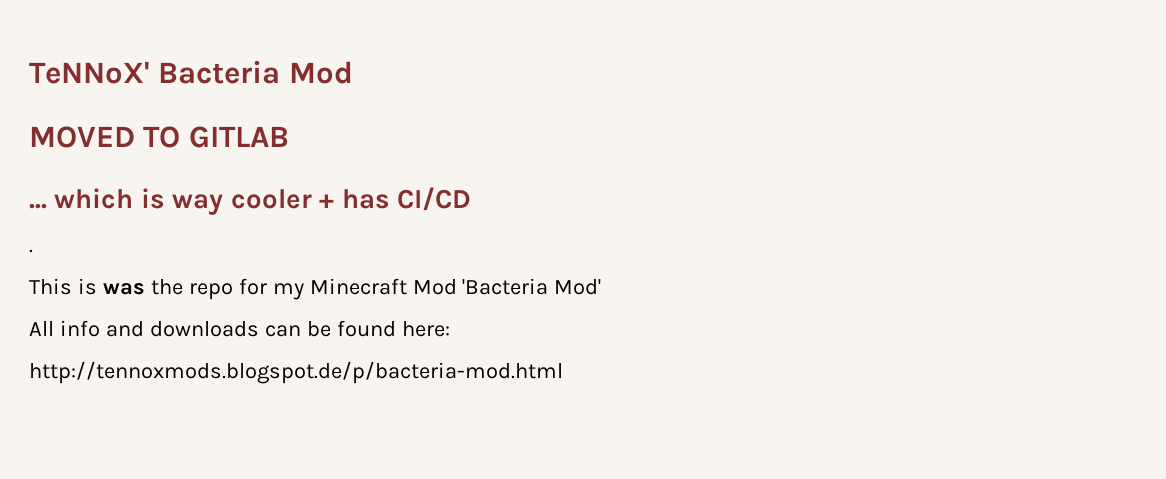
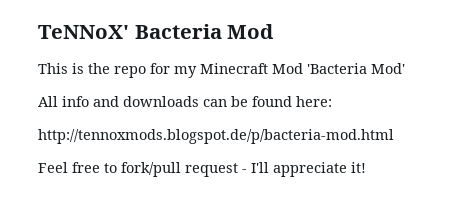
[29,126,289,148] [29,187,471,215] [29,249,33,253] // MOVED TO GITLAB // ... which is way cooler + has CI/CD // . -> (275, 31) none
[102,283,145,295] was -> (84, 68) none
(563, 372) none -> [38,162,366,177] // Feel free to fork/pull request - I'll appreciate it!

